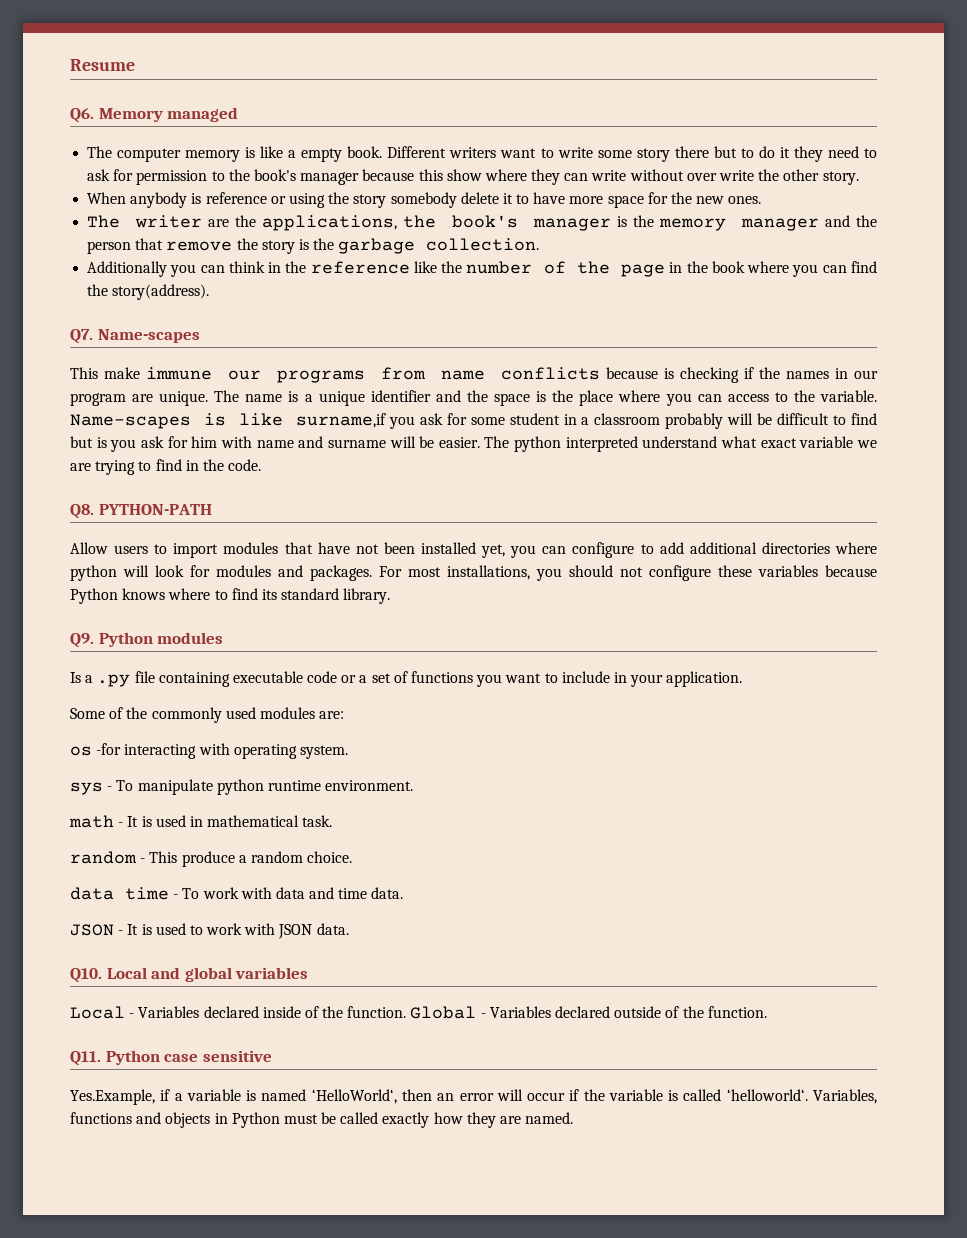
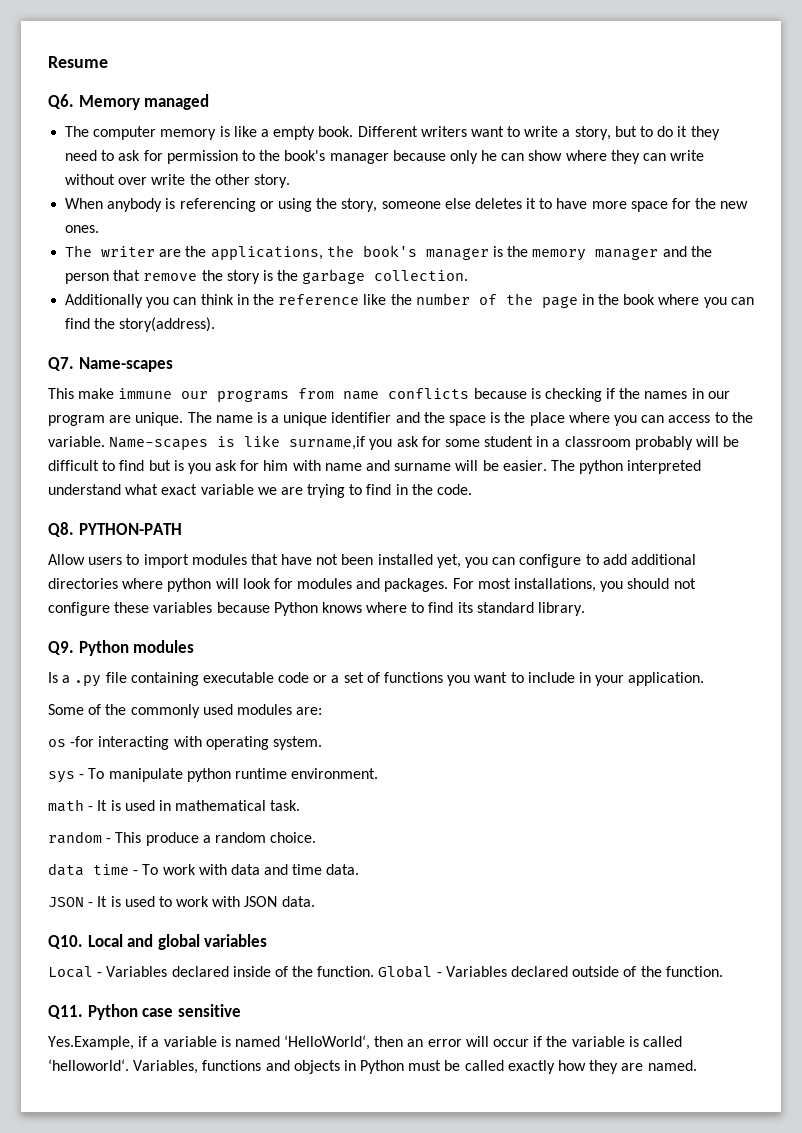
[597,146,709,162] some story there -> [562,126,611,140] a story,
[418,169,443,181] this -> [449,150,525,164] only he can
[205,192,267,204] reference -> [179,198,256,212] referencing
[353,192,499,208] story somebody delete -> [341,198,522,212] story, someone else deletes

